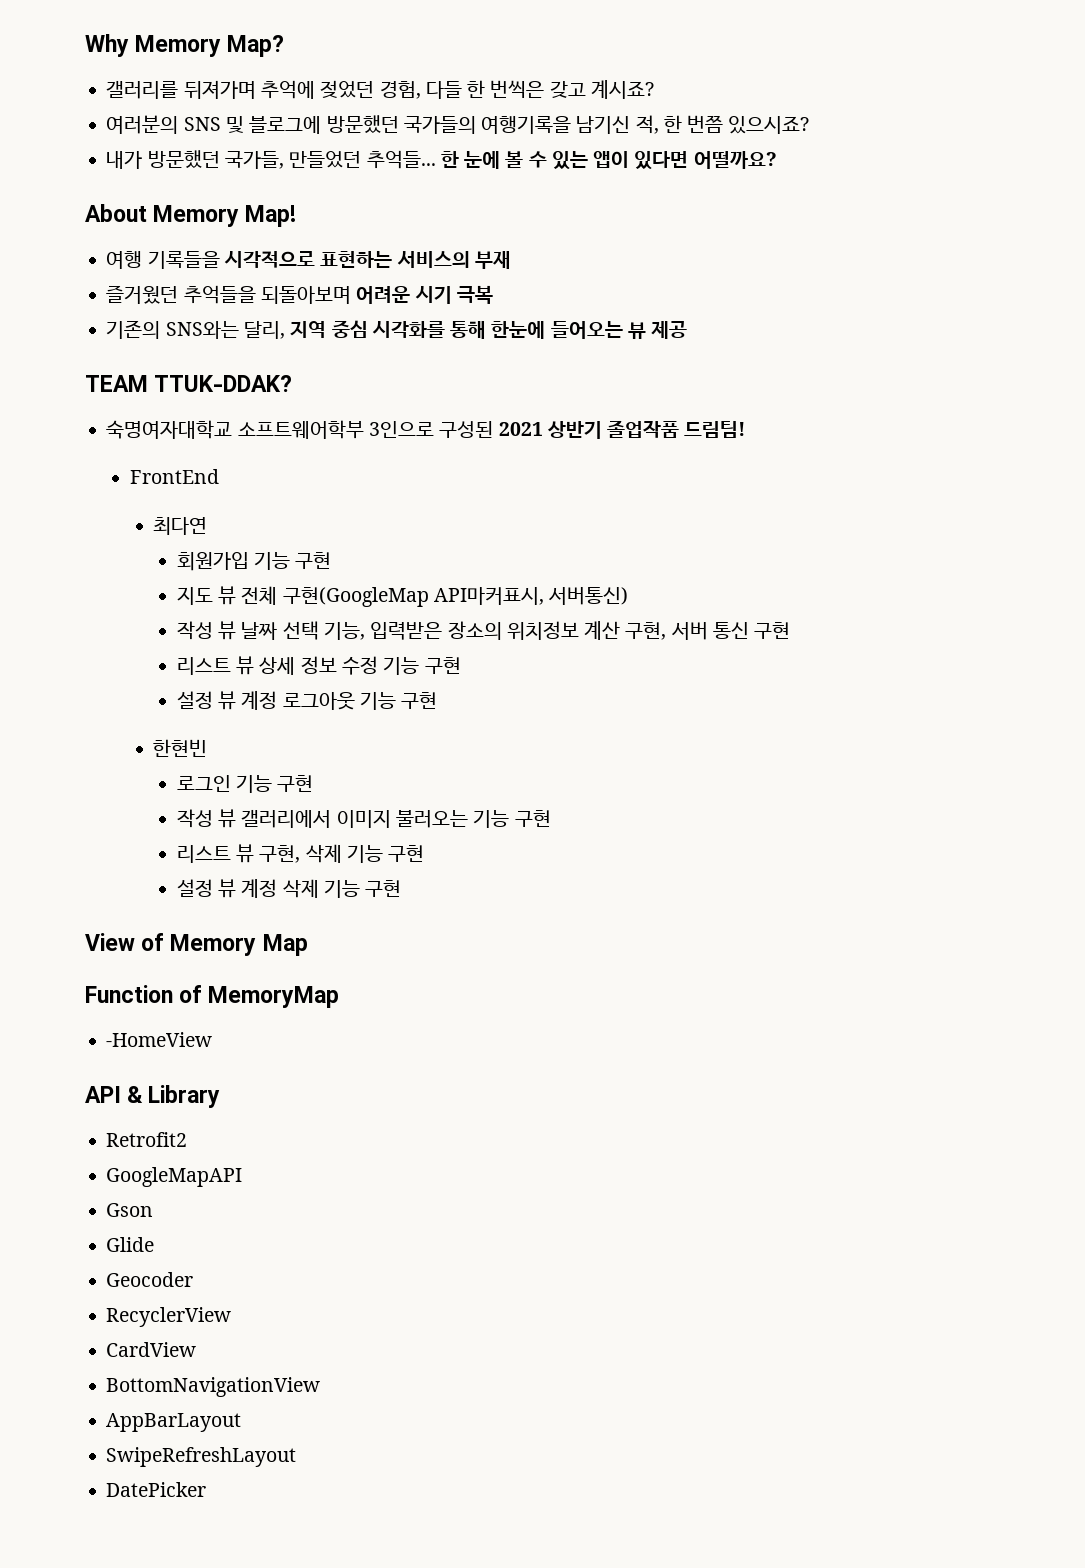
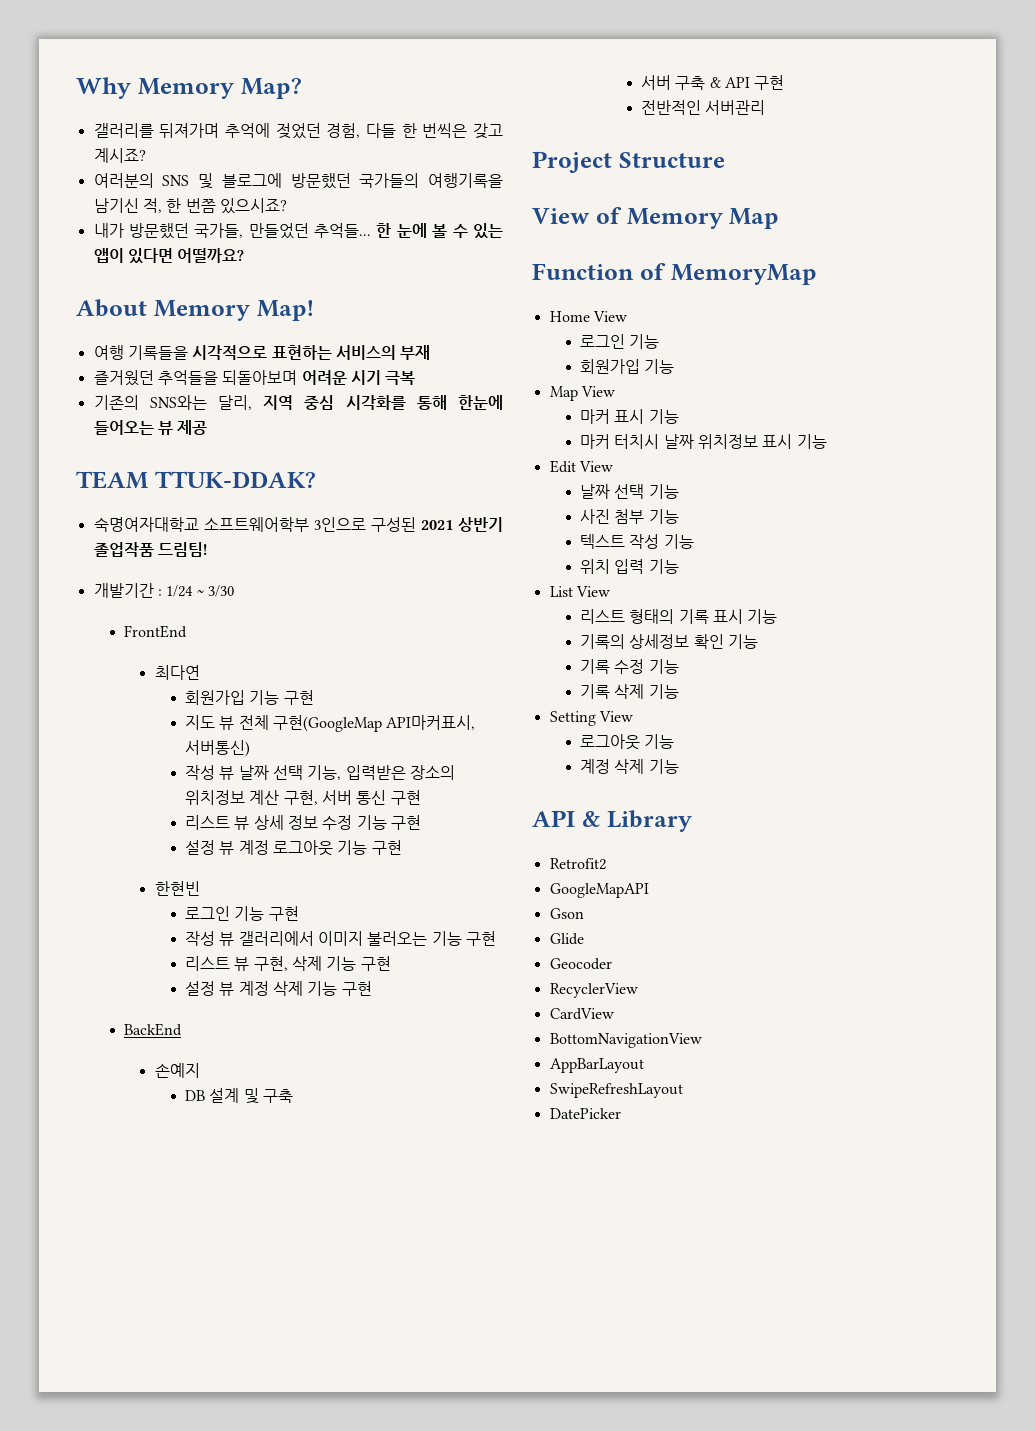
(746, 429) none -> [93,583,234,598] // 개발기간 : 1/24 ~ 3/30
(402, 888) none -> [124,1023,183,1036] [154,1063,200,1078] [185,1088,293,1104] [641,75,785,90] [641,100,766,115] [532,151,725,173] // BackEnd // 손예지 // DB 설계 및 구축 // 서버 구축 & API 구현 // 전반적인 서버관리 // Project Structure
[106,1032,213,1047] -HomeView -> [549,311,627,322] [580,334,660,349] [580,359,675,374] [549,386,615,401] [580,409,679,424] [580,434,827,449] [549,460,613,473] [580,484,679,499] [580,509,679,524] [580,534,694,549] [580,559,679,574] [549,586,610,597] [580,609,778,624] [580,634,759,649] [580,659,679,674] [580,684,679,699] [549,711,633,726] [580,734,675,750] [580,759,679,774] Home View // 로그인 기능 // 회원가입 기능 // Map View // 마커 표시 기능 // 마커 터치시 날짜 위치정보 표시 기능 // Edit View // 날짜 선택 기능 // 사진 첨부 기능 // 텍스트 작성 기능 // 위치 입력 기능 // List View // 리스트 형태의 기록 표시 기능 // 기록의 상세정보 확인 기능 // 기록 수정 기능 // 기록 삭제 기능 // Setting View // 로그아웃 기능 // 계정 삭제 기능

